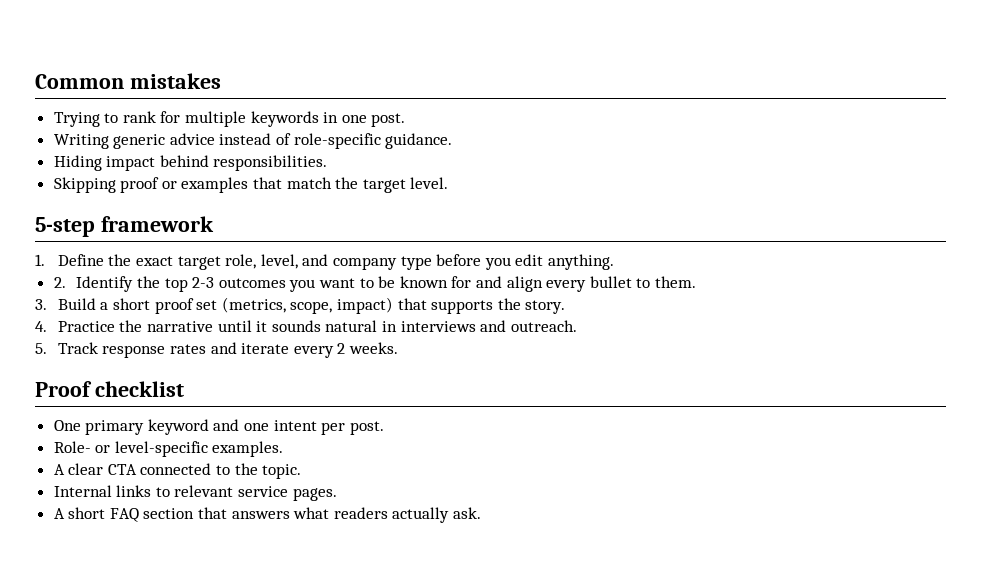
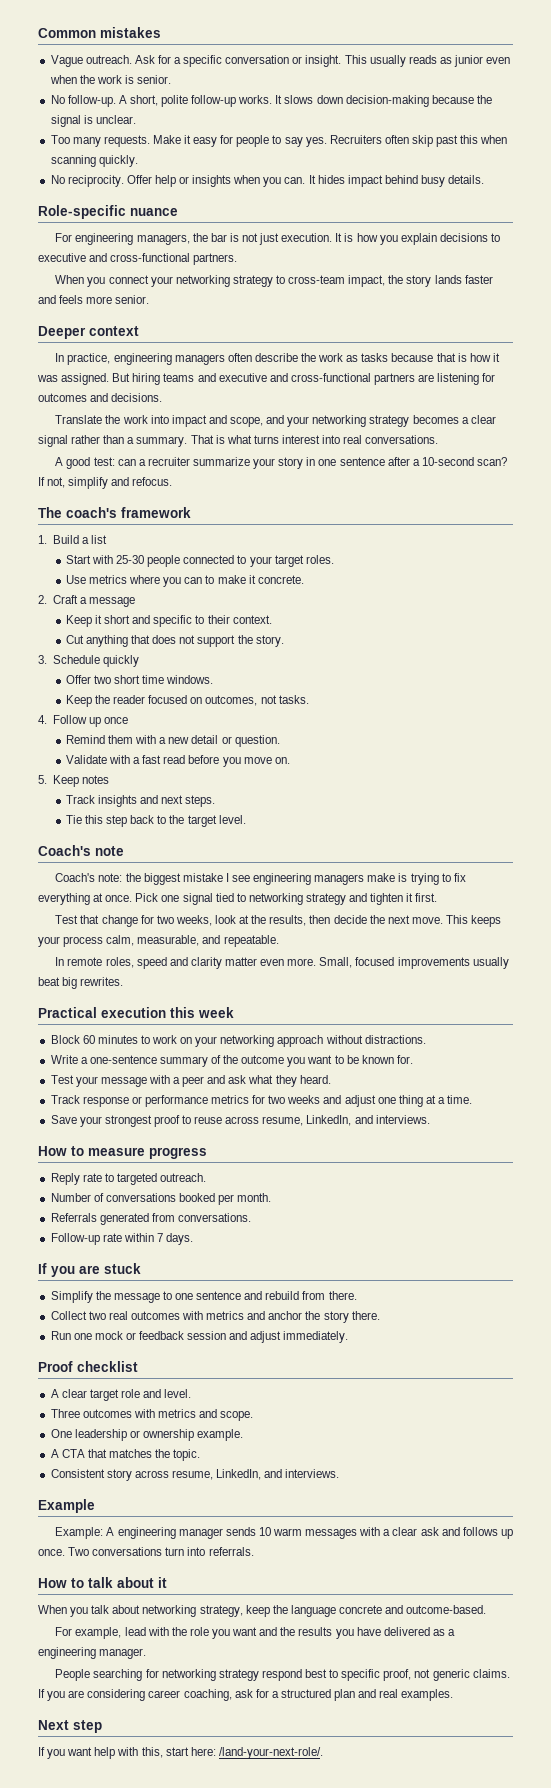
[53,111,406,127] [53,133,453,149] [53,155,328,171] [53,177,449,193] [35,216,214,237] [35,254,614,270] [53,276,286,292] Trying to rank for multiple keywords in one post. // Writing generic advice instead of role-specific guidance. // Hiding impact behind responsibilities. // Skipping proof or examples that match the target level. // 5-step framework // 1. Define the exact target role, level, and company type before you edit anything. // 2. Identify the top 2-3 outcomes -> [50,55,511,67] [49,75,172,84] [50,95,492,107] [50,115,136,127] [50,135,508,147] [50,155,138,167] [50,175,485,187] [38,205,178,219] [55,233,500,245] [38,253,238,265] [55,275,493,287] [38,295,150,304] [38,326,139,339] [55,353,500,365] [37,373,496,385] [38,393,163,402] [55,415,496,427] [38,435,439,447] [55,457,507,469] [38,477,173,489] [38,507,191,518] [38,535,108,544] [65,555,334,567] [65,575,304,587] [38,595,136,607] [65,615,272,627] [65,635,284,647] [38,655,140,667] [65,675,214,684] [65,695,309,707] [38,715,129,727] [65,735,280,747] [65,755,290,767] [38,775,110,787] [65,795,216,807] [65,815,246,827] [38,845,124,856] [55,873,466,885] [38,893,438,905] [55,915,502,927] [38,935,279,947] [55,957,509,969] [38,977,124,989] [38,1007,234,1018] [50,1035,426,1047] [50,1055,285,1067] Vague outreach. Ask for a specific conversation or insight. This usually reads as junior even when the work is senior. // No follow-up. A short, polite follow-up works. It slows down decision-making because the signal is unclear. // Too many requests. Make it easy for people to say yes. Recruiters often skip past this when scanning quickly. // No reciprocity. Offer help or insights when you can. It hides impact behind busy details. // Role-specific nuance // For engineering managers, the bar is not just execution. It is how you explain decisions to executive and cross-functional partners. // When you connect your networking strategy to cross-team impact, the story lands faster and feels more senior. // Deeper context // In practice, engineering managers often describe the work as tasks because that is how it was assigned. But hiring teams and executive and cross-functional partners are listening for outcomes and decisions. // Translate the work into impact and scope, and your networking strategy becomes a clear signal rather than a summary. That is what turns interest into real conversations. // A good test: can a recruiter summarize your story in one sentence after a 10-second scan? If not, simplify and refocus. // The coach's framework // 1. Build a list // Start with 25-30 people connected to your target roles. // Use metrics where you can to make it concrete. // 2. Craft a message // Keep it short and specific to their context. // Cut anything that does not support the story. // 3. Schedule quickly // Offer two short time windows. // Keep the reader focused on outcomes, not tasks. // 4. Follow up once // Remind them with a new detail or question. // Validate with a fast read before you move on. // 5. Keep notes // Track insights and next steps. // Tie this step back to the target level. // Coach's note // Coach's note: the biggest mistake I see engineering managers make is trying to fix everything at once. Pick one signal tied to networking strategy and tighten it first. // Test that change for two weeks, look at the results, then decide the next move. This keeps your process calm, measurable, and repeatable. // In remote roles, speed and clarity matter even more. Small, focused improvements usually beat big rewrites. // Practical execution this week // Block 60 minutes to work on your networking approach without distractions. // Write a one-sentence summary of the outcome
[451,276,696,292] [35,297,566,314] [35,320,577,332] [35,342,398,358] [35,381,184,397] [53,419,384,435] [53,441,284,457] [53,463,302,479] [53,485,337,501] [53,507,482,523] for and align every bullet to them. // 3. Build a short proof set (metrics, scope, impact) that supports the story. // 4. Practice the narrative until it sounds natural in interviews and outreach. // 5. Track response rates and iterate every 2 weeks. // Proof checklist // One primary keyword and one intent per post. // Role- or level-specific examples. // A clear CTA connected to the topic. // Internal links to relevant service pages. // A short FAQ section that answers what readers actually ask. -> [396,1055,413,1064] [50,1075,331,1087] [50,1095,473,1107] [50,1115,430,1127] [38,1146,207,1159] [50,1173,207,1185] [50,1193,272,1205] [50,1213,251,1225] [50,1233,194,1245] [38,1263,141,1277] [50,1291,357,1303] [50,1311,380,1323] [50,1331,349,1343] [38,1361,138,1372] [50,1389,192,1401] [50,1409,254,1421] [50,1429,244,1441] [50,1449,201,1461] [50,1469,340,1481] [38,1499,95,1513] [55,1527,513,1539] [38,1547,254,1556] [38,1577,167,1588] [38,1605,487,1617] [55,1627,455,1639] [38,1647,147,1659] [55,1669,510,1681] [38,1689,454,1701] [38,1720,102,1733] [38,1747,323,1759] for. // Test your message with a peer and ask what they heard. // Track response or performance metrics for two weeks and adjust one thing at a time. // Save your strongest proof to reuse across resume, LinkedIn, and interviews. // How to measure progress // Reply rate to targeted outreach. // Number of conversations booked per month. // Referrals generated from conversations. // Follow-up rate within 7 days. // If you are stuck // Simplify the message to one sentence and rebuild from there. // Collect two real outcomes with metrics and anchor the story there. // Run one mock or feedback session and adjust immediately. // Proof checklist // A clear target role and level. // Three outcomes with metrics and scope. // One leadership or ownership example. // A CTA that matches the topic. // Consistent story across resume, LinkedIn, and interviews. // Example // Example: A engineering manager sends 10 warm messages with a clear ask and follows up once. Two conversations turn into referrals. // How to talk about it // When you talk about networking strategy, keep the language concrete and outcome-based. // For example, lead with the role you want and the results you have delivered as a engineering manager. // People searching for networking strategy respond best to specific proof, not generic claims. If you are considering career coaching, ask for a structured plan and real examples. // Next step // If you want help with this, start here: /land-your-next-role/.

